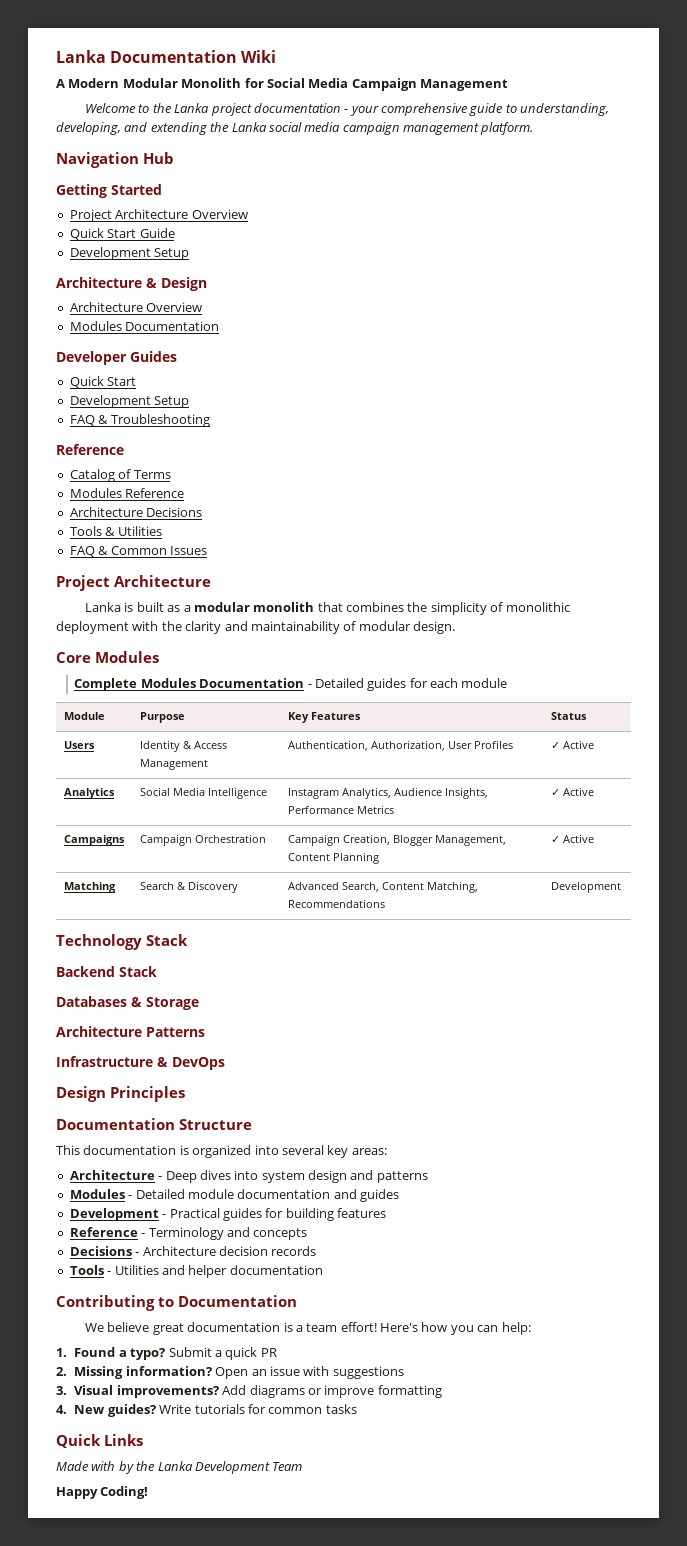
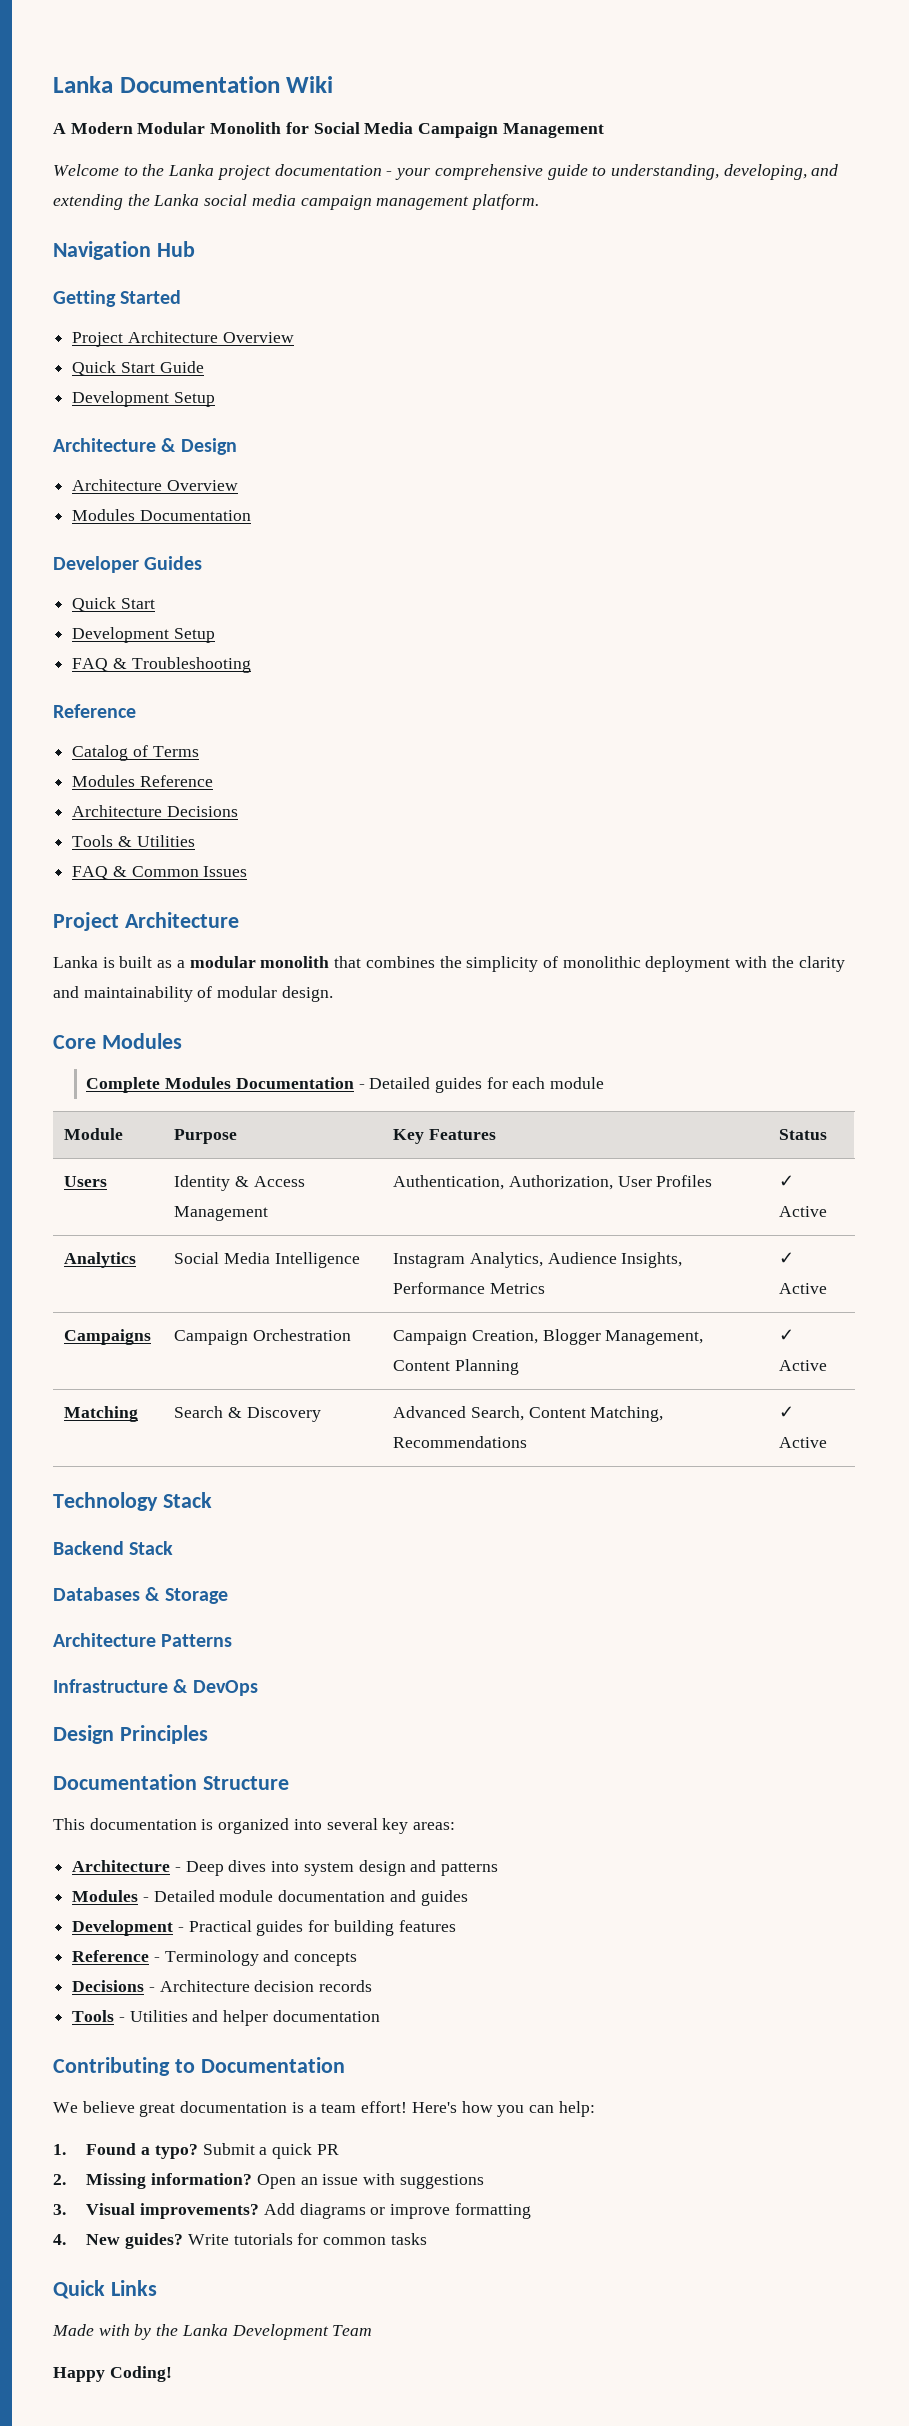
[550,882,621,893] Development -> [779,1406,795,1418] [779,1437,828,1448] ✓ Active

